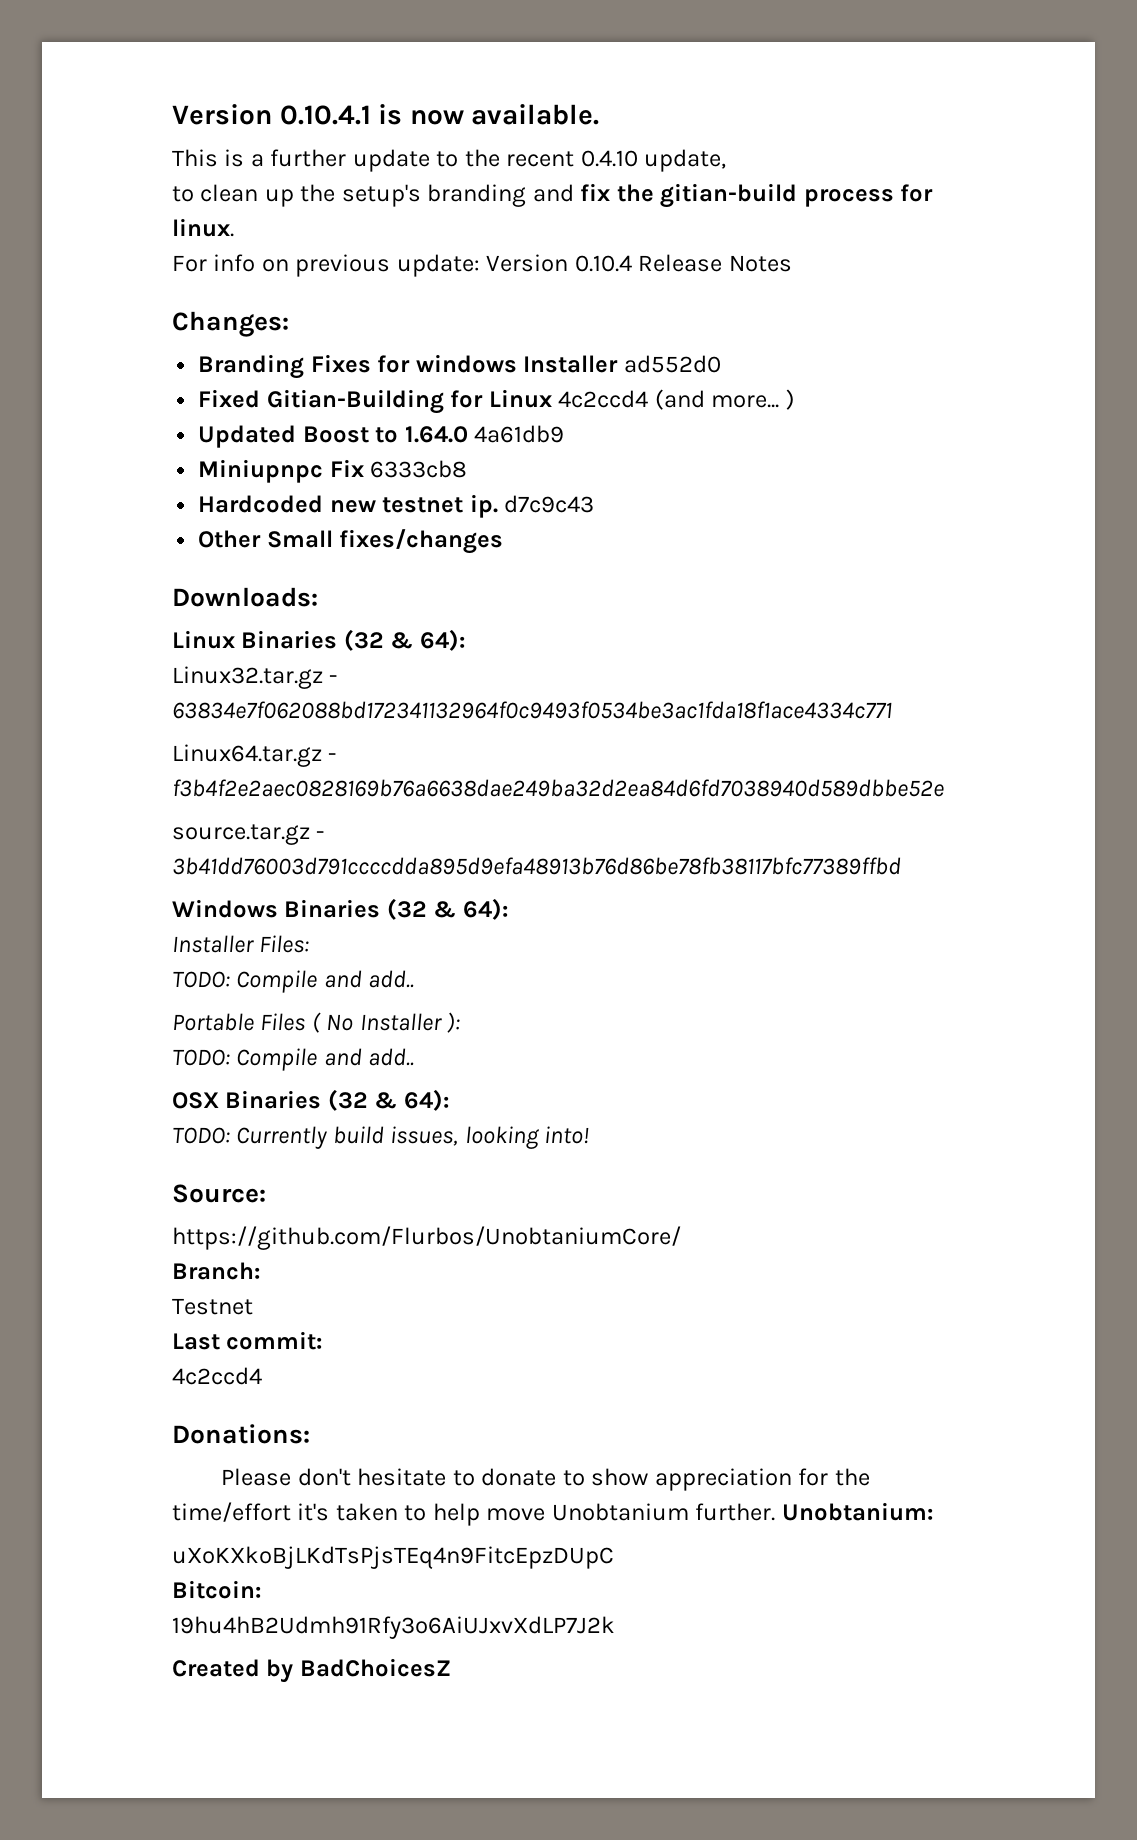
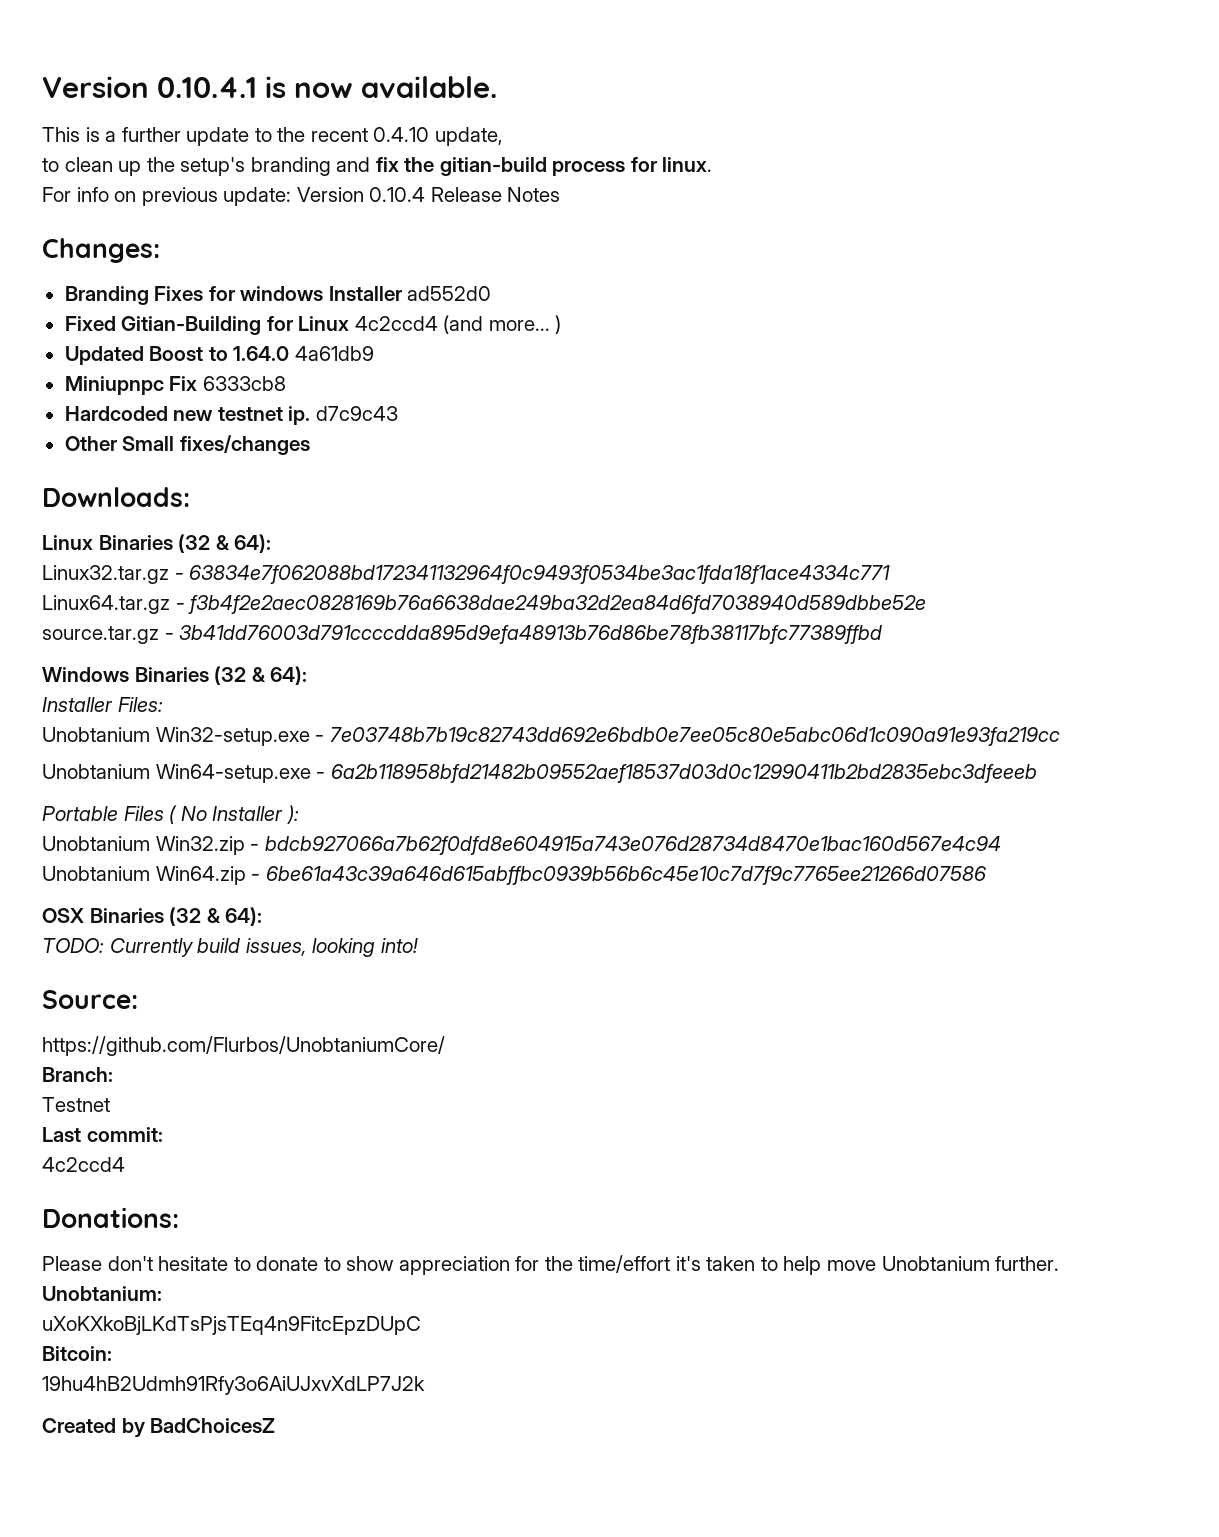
[172,970,415,993] TODO: Compile and add.. -> [42,727,1060,746] [42,764,1037,783] Unobtanium Win32-setup.exe - 7e03748b7b19c82743dd692e6bdb0e7ee05c80e5abc06d1c090a91e93fa219cc // Unobtanium Win64-setup.exe - 6a2b118958bfd21482b09552aef18537d03d0c12990411b2bd2835ebc3dfeeeb
[172,1048,415,1071] TODO: Compile and add.. -> [42,836,1001,855] [42,866,987,885] Unobtanium Win32.zip - bdcb927066a7b62f0dfd8e604915a743e076d28734d8470e1bac160d567e4c94 // Unobtanium Win64.zip - 6be61a43c39a646d615abffbc0939b56b6c45e10c7d7f9c7765ee21266d07586

